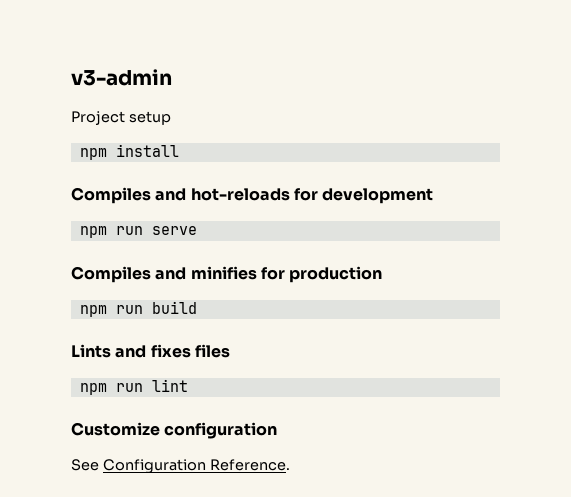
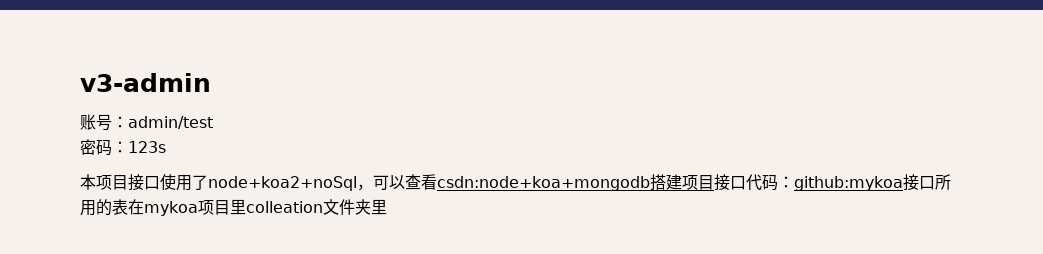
[71,111,171,125] [79,144,179,160] [71,187,434,204] [79,226,197,238] [71,266,383,283] [79,301,197,317] [71,344,230,358] [79,379,188,395] [71,422,278,439] [71,459,290,474] Project setup // npm install // Compiles and hot-reloads for development // npm run serve // Compiles and minifies for production // npm run build // Lints and fixes files // npm run lint // Customize configuration // See Configuration Reference. -> [80,114,213,131] [80,139,166,156] [80,174,951,191] [80,199,387,216] 账号：admin/test // 密码：123s // 本项目接口使用了node+koa2+noSql，可以查看csdn:node+koa+mongodb搭建项目接口代码：github:mykoa接口所用的表在mykoa项目里colleation文件夹里

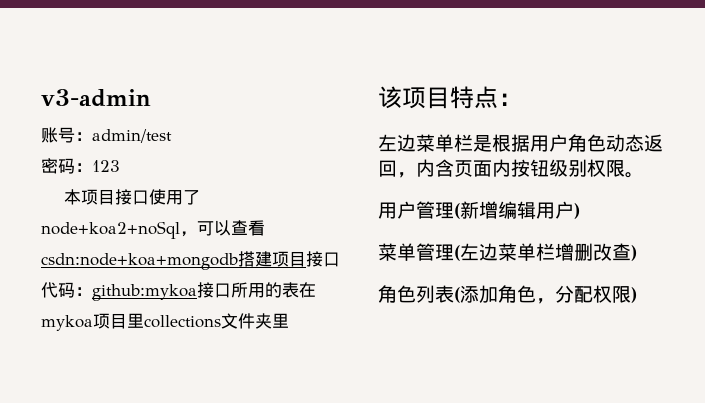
[128,141,166,153] 123s -> [92,160,120,172] 123
[246,201,323,213] colleation -> [144,315,221,328] collections
(387, 207) none -> [378,86,522,109] [378,134,663,152] [378,159,644,178] [378,201,580,220] [378,243,637,261] [378,285,637,304] // 该项目特点： // 左边菜单栏是根据用户角色动态返回，内含页面内按钮级别权限。 // 用户管理(新增编辑用户) // 菜单管理(左边菜单栏增删改查) // 角色列表(添加角色，分配权限)

